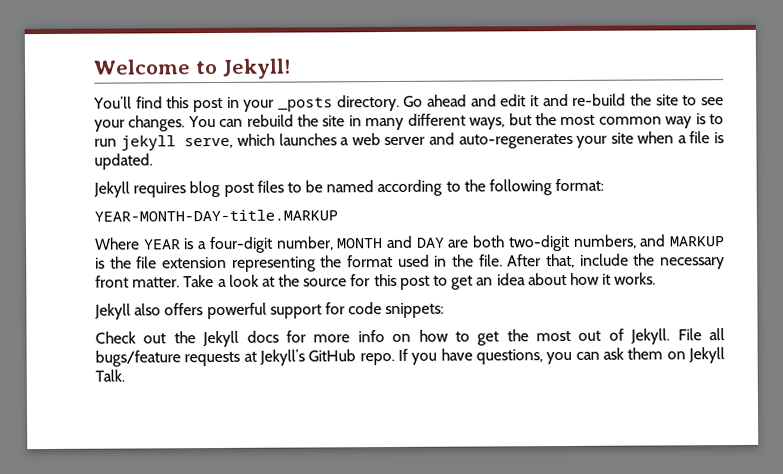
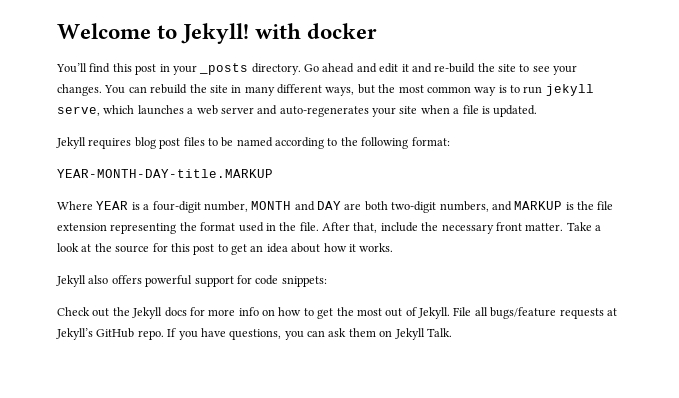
(291, 68) none -> [255,23,378,39] with docker

